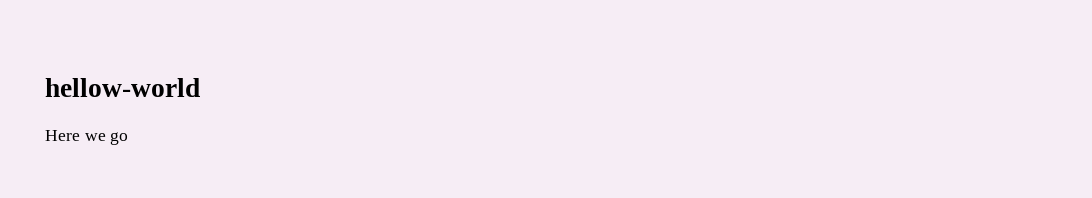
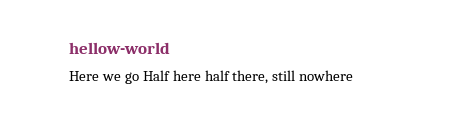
(129, 138) none -> [142,70,354,84] Half here half there, still nowhere

